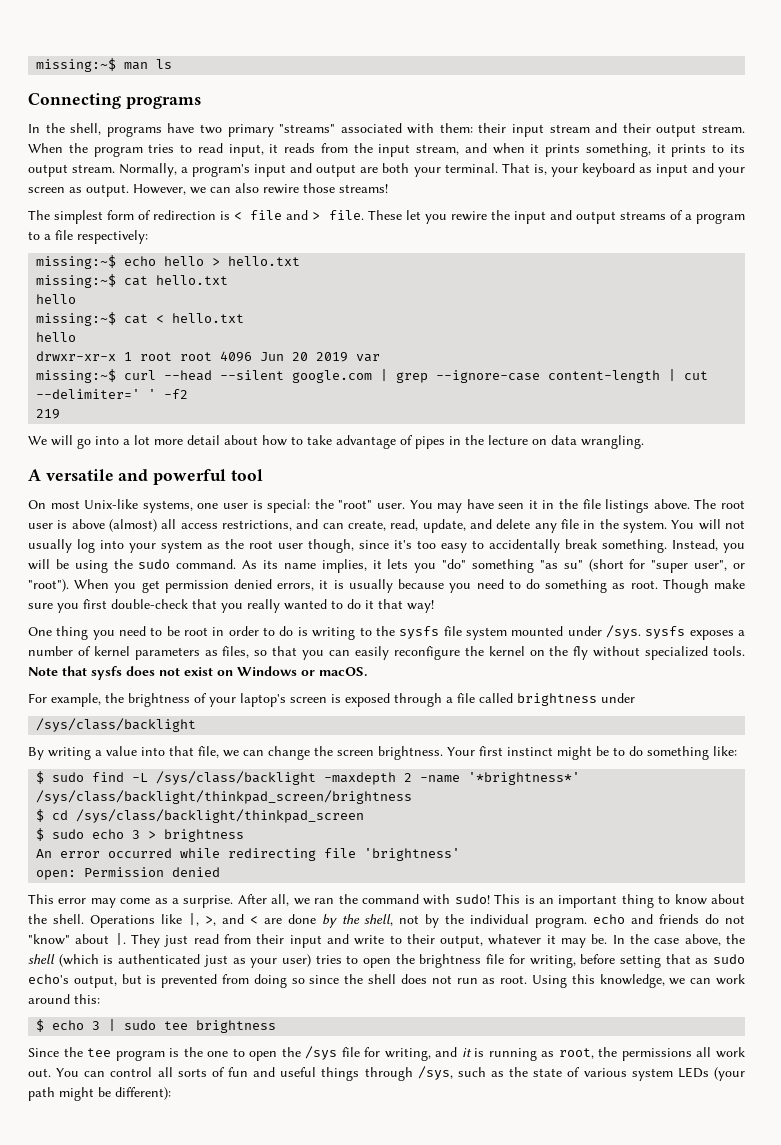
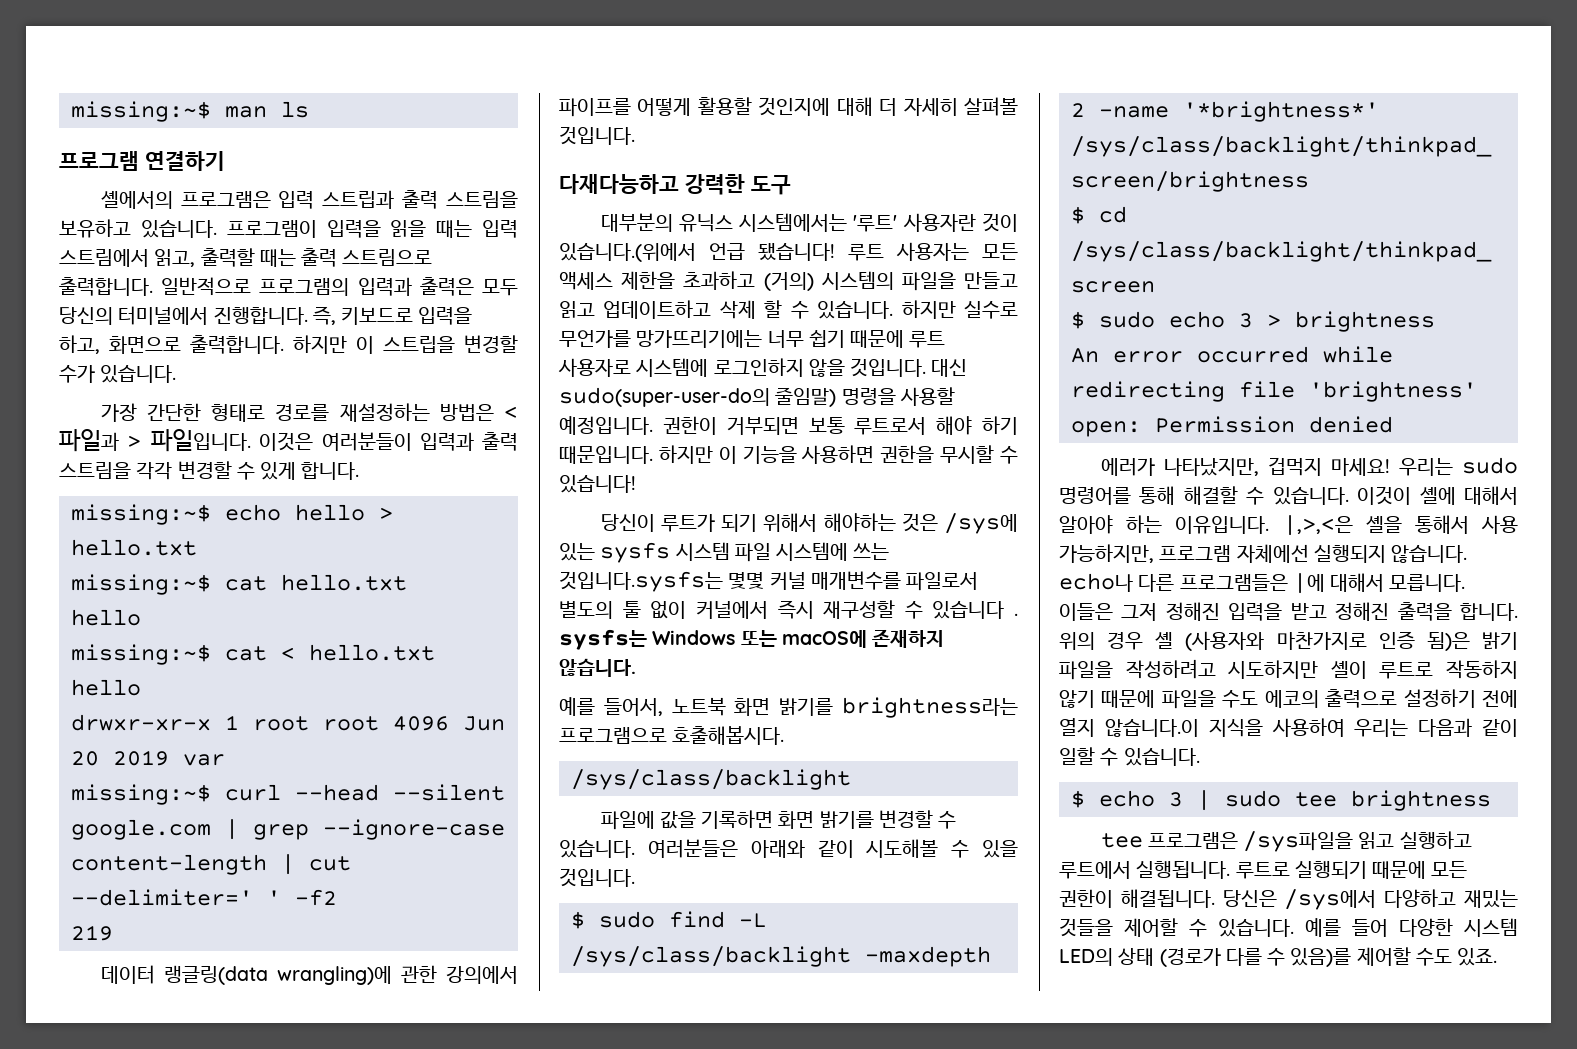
[28,93,201,109] [28,123,746,137] [28,143,746,157] [28,163,745,177] [28,183,388,197] [28,210,745,224] [28,230,148,244] Connecting programs // In the shell, programs have two primary "streams" associated with them: their input stream and their output stream. When the program tries to read input, it reads from the input stream, and when it prints something, it prints to its output stream. Normally, a program's input and output are both your terminal. That is, your keyboard as input and your screen as output. However, we can also rewire those streams! // The simplest form of redirection is < file and > file. These let you rewire the input and output streams of a program to a file respectively: -> [59,151,225,171] [100,190,518,209] [59,219,518,238] [59,248,433,267] [59,277,518,296] [59,306,473,325] [59,335,518,354] [59,365,177,383] [100,403,518,422] [59,429,518,452] [59,461,360,480] 프로그램 연결하기 // 셸에서의 프로그램은 입력 스트립과 출력 스트림을 보유하고 있습니다. 프로그램이 입력을 읽을 때는 입력 스트림에서 읽고, 출력할 때는 출력 스트림으로 출력합니다. 일반적으로 프로그램의 입력과 출력은 모두 당신의 터미널에서 진행합니다. 즉, 키보드로 입력을 하고, 화면으로 출력합니다. 하지만 이 스트립을 변경할 수가 있습니다. // 가장 간단한 형태로 경로를 재설정하는 방법은 < 파일과 > 파일입니다. 이것은 여러분들이 입력과 출력 스트림을 각각 변경할 수 있게 합니다.
[28,435,644,449] [28,469,263,485] [28,499,745,513] [28,519,746,533] [28,539,745,553] [28,559,745,573] [28,579,746,593] [28,599,434,613] [28,625,745,640] [28,646,746,660] [28,666,367,680] [28,693,635,707] [36,718,197,732] [28,746,737,760] We will go into a lot more detail about how to take advantage of pipes in the lecture on data wrangling. // A versatile and powerful tool // On most Unix-like systems, one user is special: the "root" user. You may have seen it in the file listings above. The root user is above (almost) all access restrictions, and can create, read, update, and delete any file in the system. You will not usually log into your system as the root user though, since it's too easy to accidentally break something. Instead, you will be using the sudo command. As its name implies, it lets you "do" something "as su" (short for "super user", or "root"). When you get permission denied errors, it is usually because you need to do something as root. Though make sure you first double-check that you really wanted to do it that way! // One thing you need to be root in order to do is writing to the sysfs file system mounted under /sys. sysfs exposes a number of kernel parameters as files, so that you can easily reconfigure the kernel on the fly without specialized tools. Note that sysfs does not exist on Windows or macOS. // For example, the brightness of your laptop's screen is exposed through a file called brightness under // /sys/class/backlight // By writing a value into that file, we can change the screen brightness. Your first instinct might be to do something like: -> [100,965,518,985] [559,97,1018,117] [559,126,635,145] [559,174,791,195] [600,213,1018,232] [559,242,1018,262] [559,271,1018,291] [559,300,1018,319] [559,330,946,348] [558,358,968,377] [559,387,955,407] [559,416,1018,435] [559,445,1018,464] [559,475,636,493] [600,513,1018,534] [559,542,890,563] [559,571,979,592] [559,600,1018,619] [559,629,945,650] [559,658,636,677] [559,697,1018,718] [559,726,785,745] [570,769,851,790] [600,810,957,830] [559,839,1018,858] [559,868,635,887] 데이터 랭글링(data wrangling)에 관한 강의에서 파이프를 어떻게 활용할 것인지에 대해 더 자세히 살펴볼 것입니다. // 다재다능하고 강력한 도구 // 대부분의 유닉스 시스템에서는 '루트' 사용자란 것이 있습니다.(위에서 언급 됐습니다! 루트 사용자는 모든 액세스 제한을 초과하고 (거의) 시스템의 파일을 만들고 읽고 업데이트하고 삭제 할 수 있습니다. 하지만 실수로 무언가를 망가뜨리기에는 너무 쉽기 때문에 루트 사용자로 시스템에 로그인하지 않을 것입니다. 대신 sudo(super-user-do의 줄임말) 명령을 사용할 예정입니다. 권한이 거부되면 보통 루트로서 해야 하기 때문입니다. 하지만 이 기능을 사용하면 권한을 무시할 수 있습니다! // 당신이 루트가 되기 위해서 해야하는 것은 /sys에 있는 sysfs 시스템 파일 시스템에 쓰는 것입니다.sysfs는 몇몇 커널 매개변수를 파일로서 별도의 툴 없이 커널에서 즉시 재구성할 수 있습니다 . sysfs는 Windows 또는 macOS에 존재하지 않습니다. // 예를 들어서, 노트북 화면 밝기를 brightness라는 프로그램으로 호출해봅시다. // /sys/class/backlight // 파일에 값을 기록하면 화면 밝기를 변경할 수 있습니다. 여러분들은 아래와 같이 시도해볼 수 있을 것입니다.
[28,894,746,908] [28,913,746,928] [28,933,746,948] [28,954,746,968] [28,974,745,988] [28,994,100,1004] This error may come as a surprise. After all, we ran the command with sudo! This is an important thing to know about the shell. Operations like |, >, and < are done by the shell, not by the individual program. echo and friends do not "know" about |. They just read from their input and write to their output, whatever it may be. In the case above, the shell (which is authenticated just as your user) tries to open the brightness file for writing, before setting that as sudo echo's output, but is prevented from doing so since the shell does not run as root. Using this knowledge, we can work around this: -> [1100,457,1518,476] [1059,486,1518,505] [1059,515,1518,536] [1059,544,1468,563] [1059,573,1466,594] [1059,602,1518,621] [1059,631,1518,651] [1059,659,1518,680] [1059,689,1518,709] [1059,718,1518,737] [1059,747,1200,766] 에러가 나타났지만, 겁먹지 마세요! 우리는 sudo 명령어를 통해 해결할 수 있습니다. 이것이 셸에 대해서 알아야 하는 이유입니다. |,>,<은 셸을 통해서 사용 가능하지만, 프로그램 자체에선 실행되지 않습니다. echo나 다른 프로그램들은 |에 대해서 모릅니다. 이들은 그저 정해진 입력을 받고 정해진 출력을 합니다. 위의 경우 셸 (사용자와 마찬가지로 인증 됨)은 밝기 파일을 작성하려고 시도하지만 셸이 루트로 작동하지 않기 때문에 파일을 수도 에코의 출력으로 설정하기 전에 열지 않습니다.이 지식을 사용하여 우리는 다음과 같이 일할 수 있습니다.
[28,1046,745,1061] [28,1066,745,1081] [28,1087,171,1101] Since the tee program is the one to open the /sys file for writing, and it is running as root, the permissions all work out. You can control all sorts of fun and useful things through /sys, such as the state of various system LEDs (your path might be different): -> [1100,831,1472,852] [1059,860,1468,879] [1059,889,1518,910] [1059,918,1518,937] [1059,947,1498,967] tee 프로그램은 /sys파일을 읽고 실행하고 루트에서 실행됩니다. 루트로 실행되기 때문에 모든 권한이 해결됩니다. 당신은 /sys에서 다양하고 재밌는 것들을 제어할 수 있습니다. 예를 들어 다양한 시스템 LED의 상태 (경로가 다를 수 있음)를 제어할 수도 있죠.

